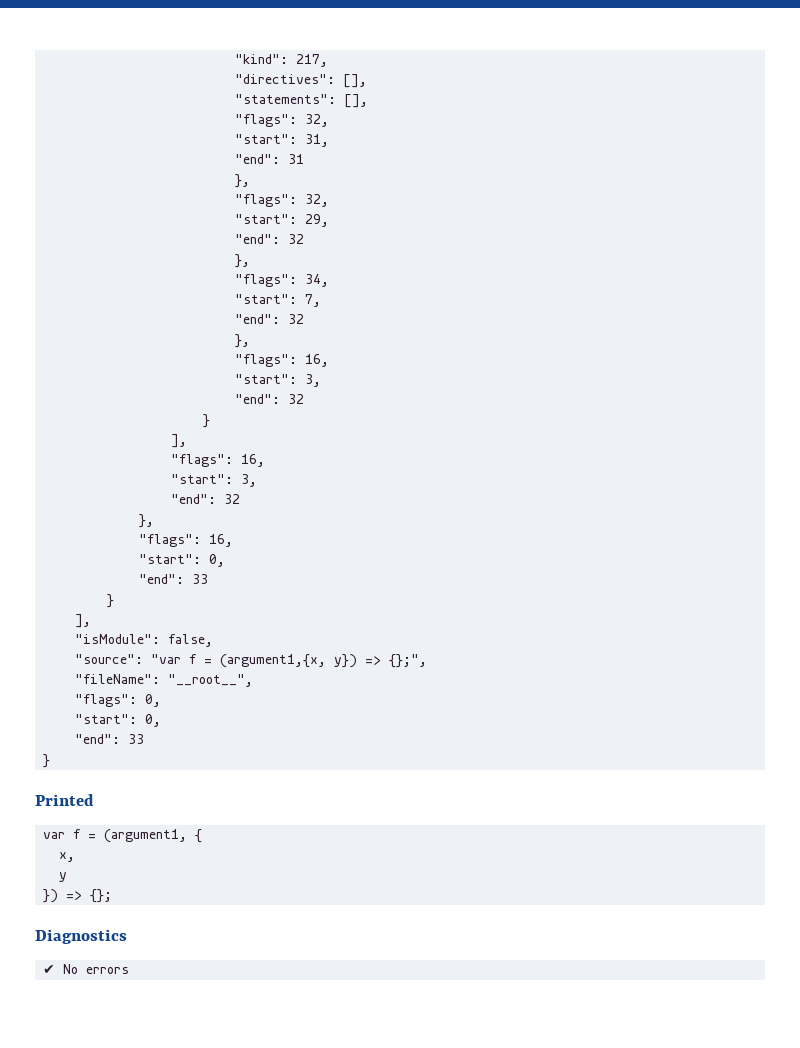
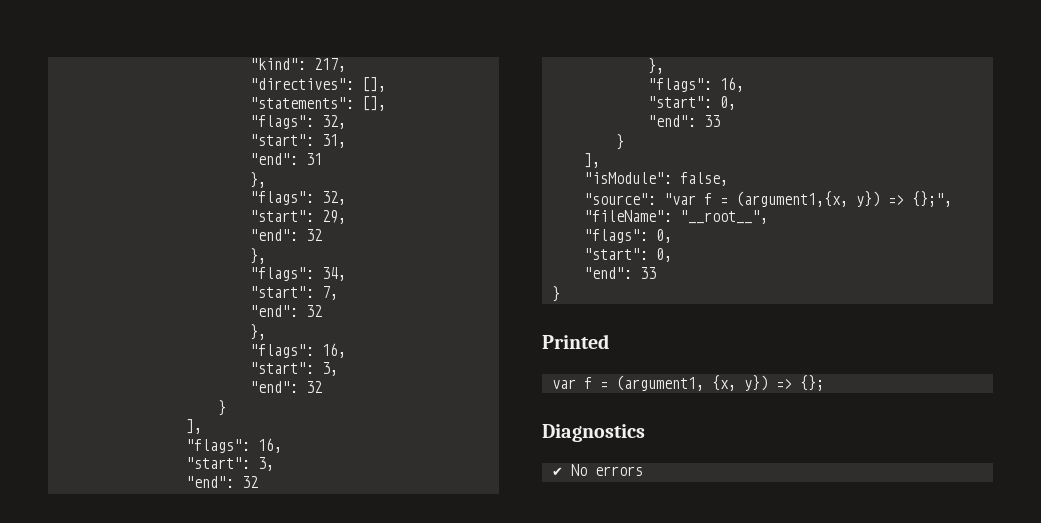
[195,829,203,843] [59,852,76,862] [59,872,68,882] [43,889,59,903] { // x, // y // }) -> [712,375,769,391] {x, y})

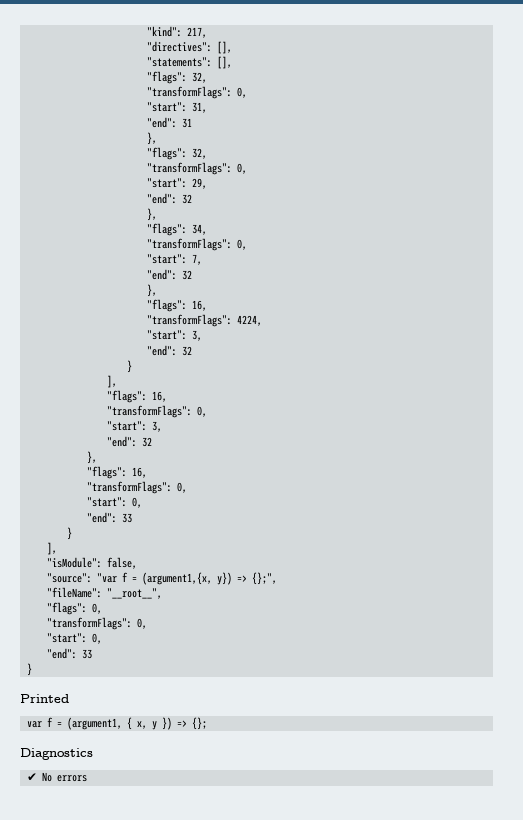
(347, 122) none -> [146,86,247,99] // "transformFlags": 0,
(347, 198) none -> [146,162,247,175] // "transformFlags": 0,
(347, 274) none -> [146,238,247,251] // "transformFlags": 0,
(347, 350) none -> [146,314,262,327] // "transformFlags": 4224,
(283, 445) none -> [106,405,207,418] // "transformFlags": 0,
(745, 84) none -> [86,481,187,494] // "transformFlags": 0,
(673, 236) none -> [46,617,147,630] // "transformFlags": 0,
[712,375,769,391] {x, y}) -> [126,717,172,730] { x, y })

